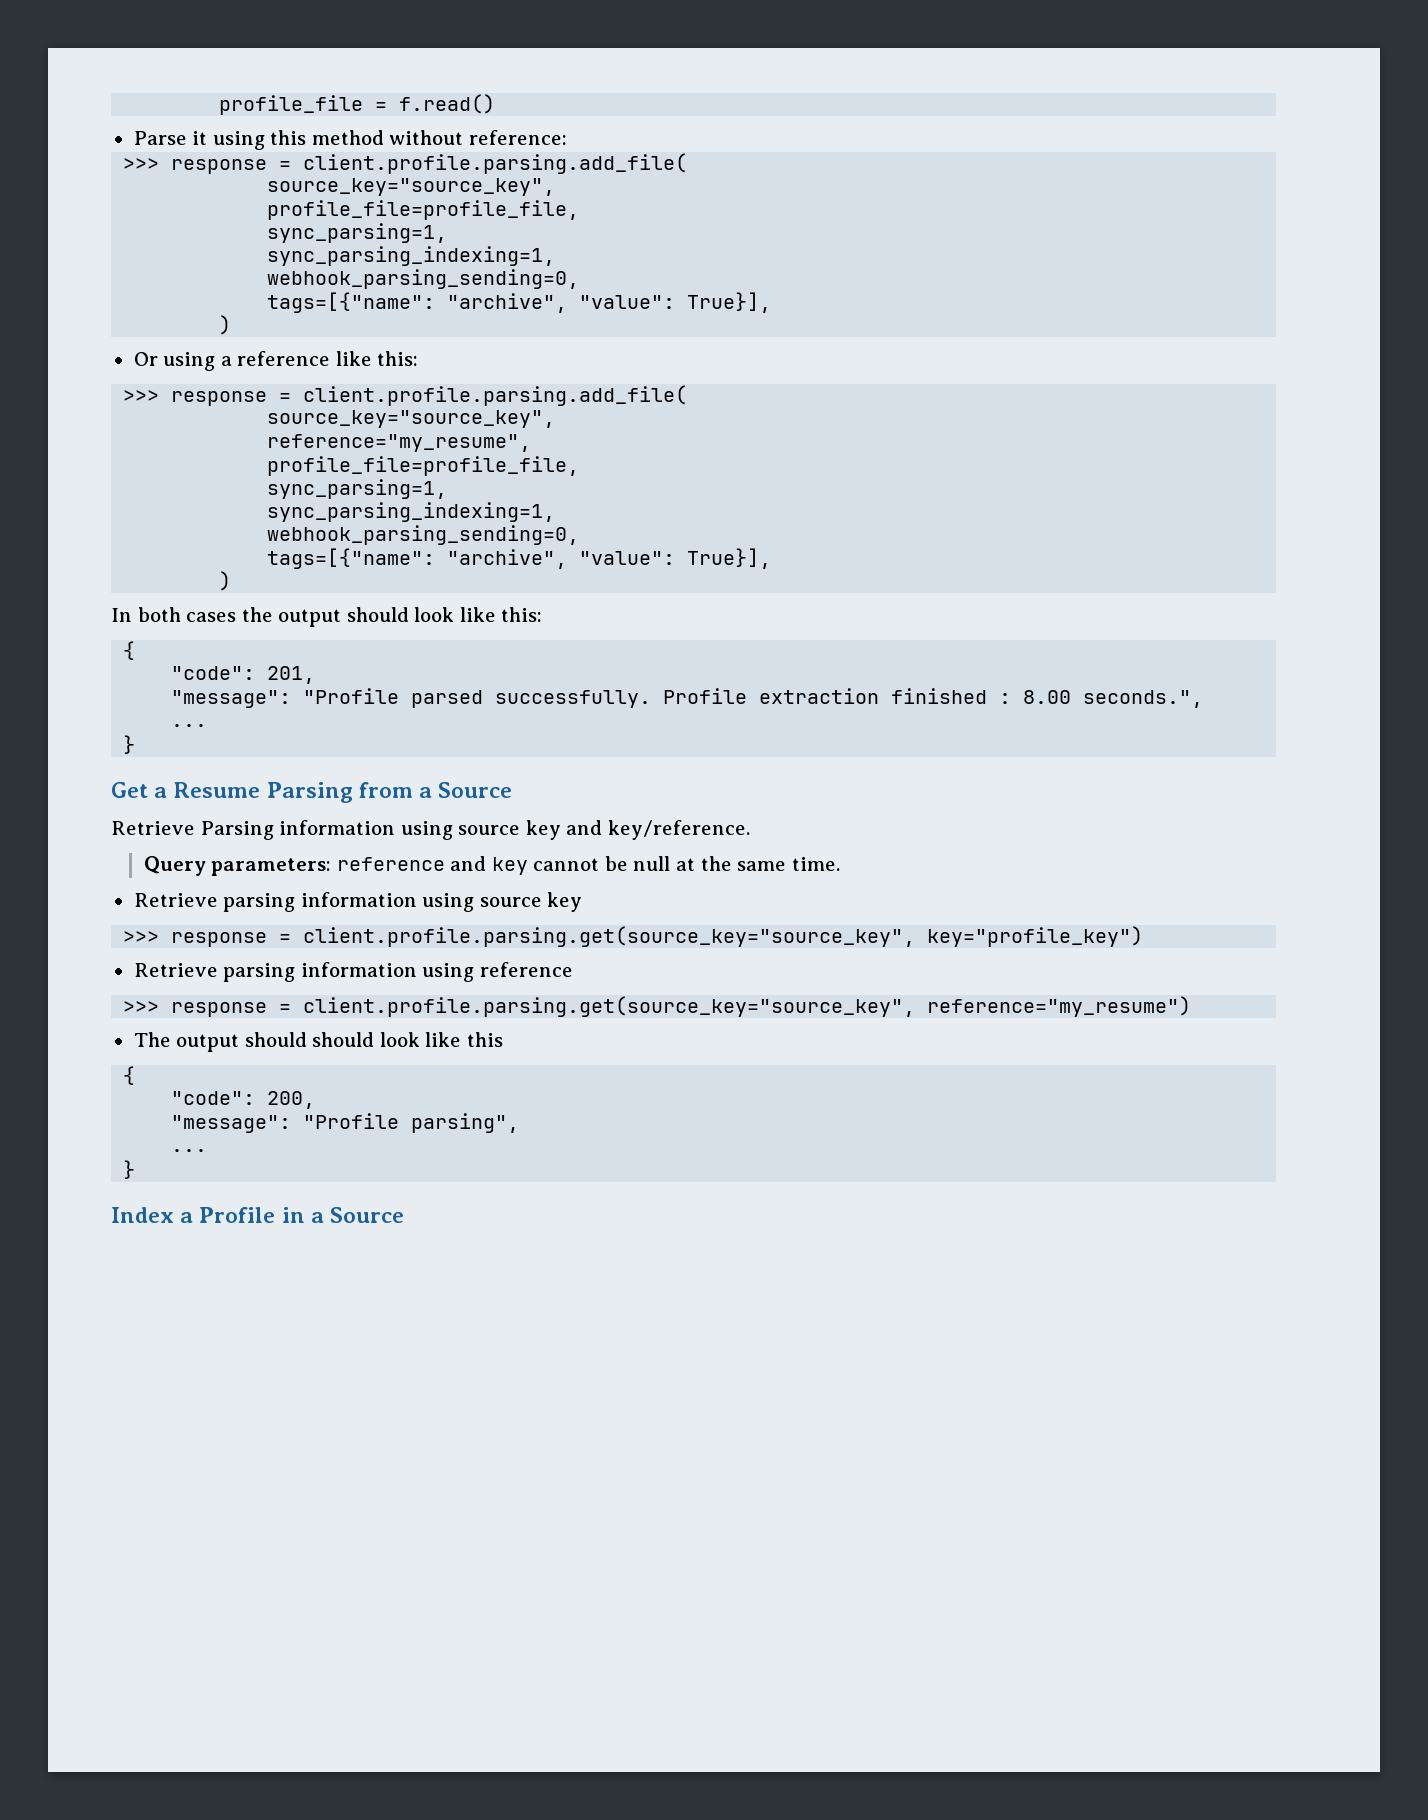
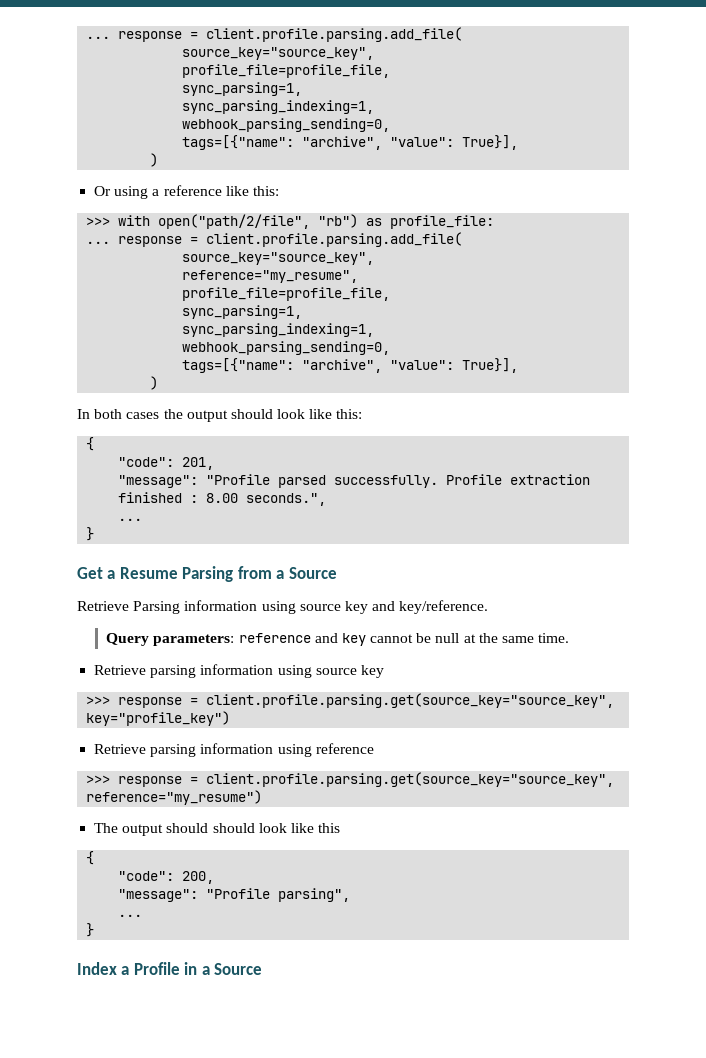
[219,94,496,115] [133,130,567,150] [123,158,160,170] profile_file = f.read() // Parse it using this method without reference: // >>> -> [86,36,111,39] ...
(160, 396) none -> [118,214,495,229] [86,241,111,244] with open("path/2/file", "rb") as profile_file: // ...

